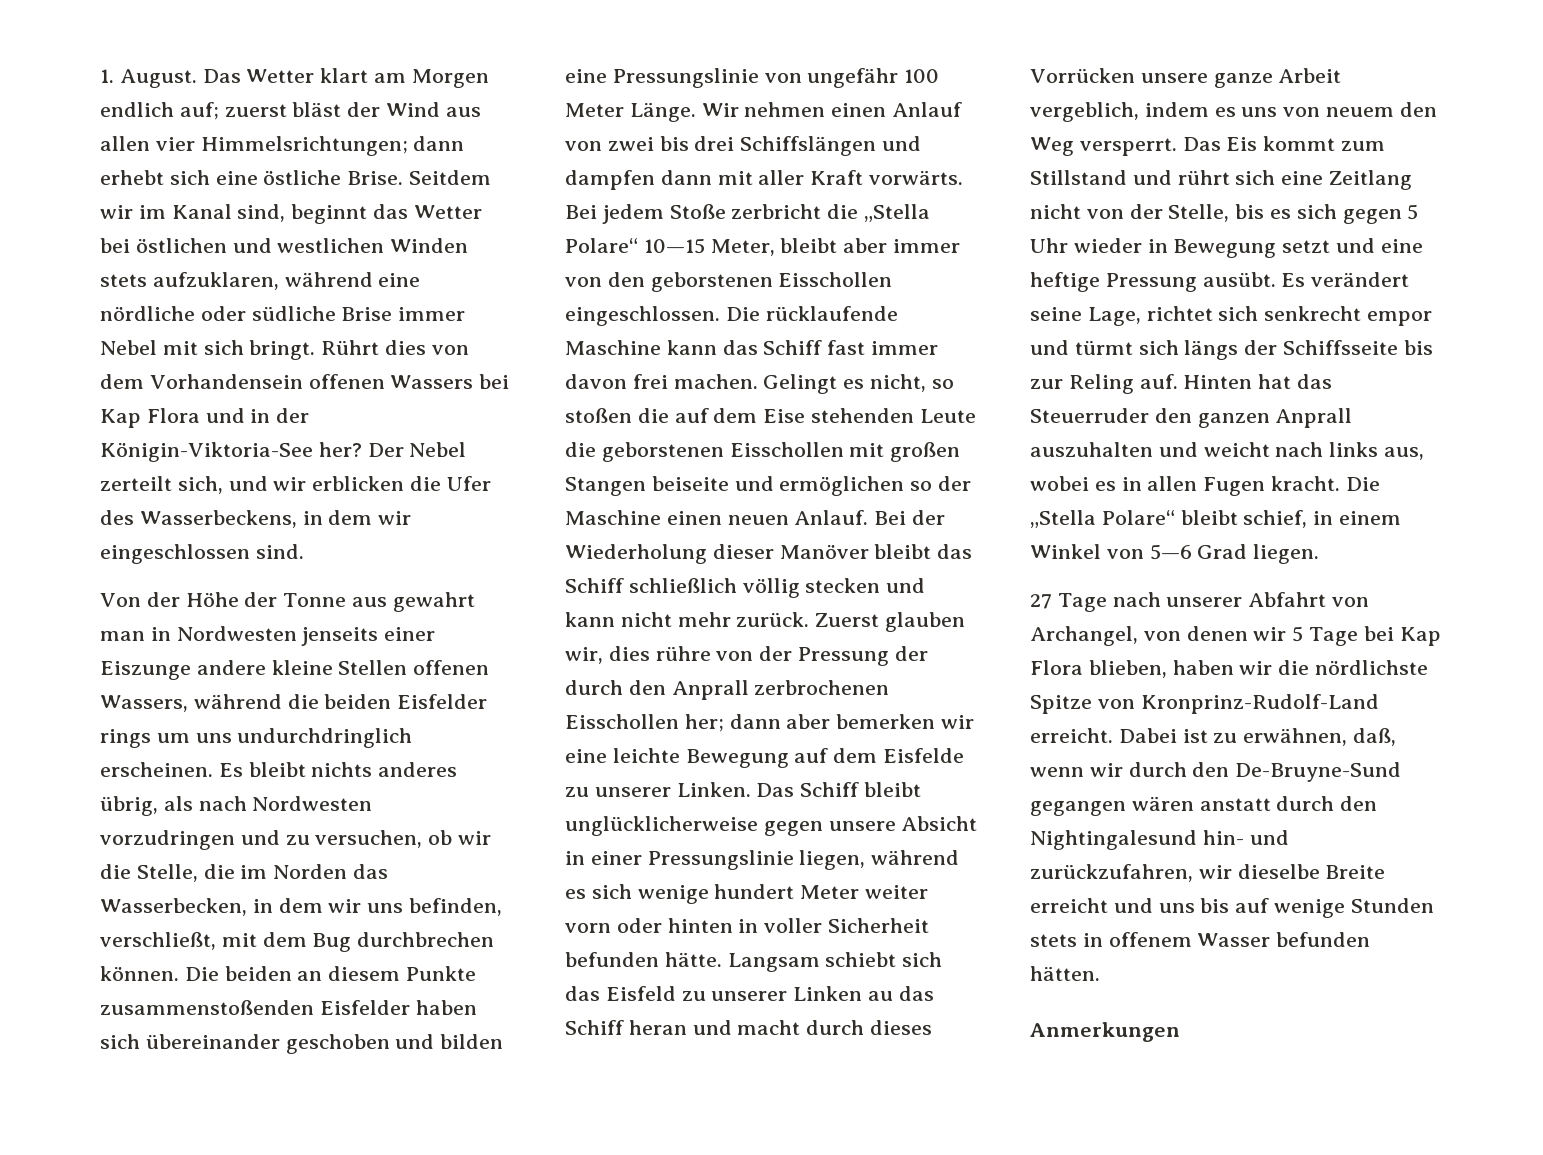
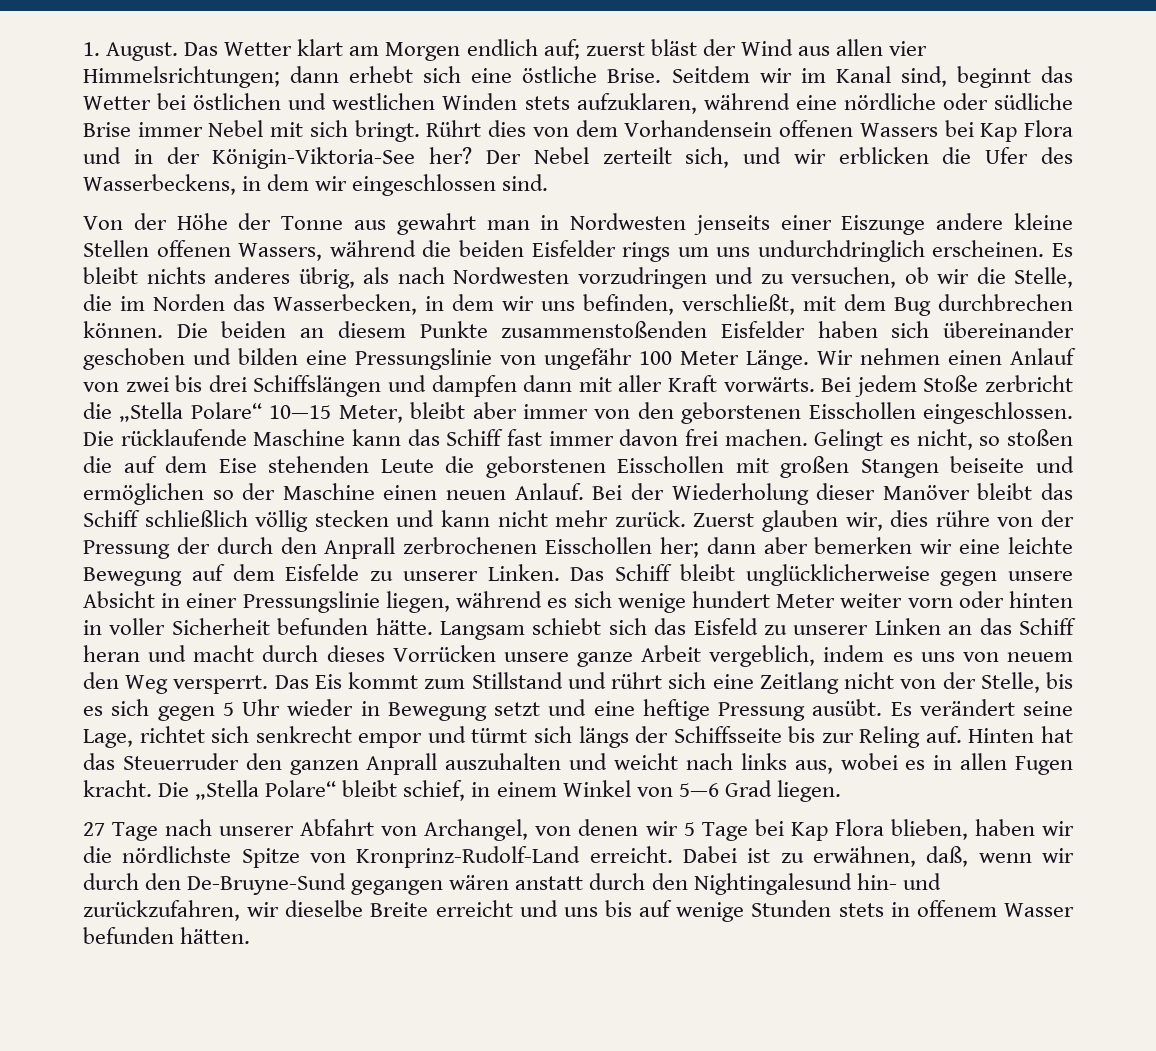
[868,991,894,1001] au -> [948,625,973,635] an
[1030,1022,1180,1042] // Anmerkungen -> (251, 935) none

